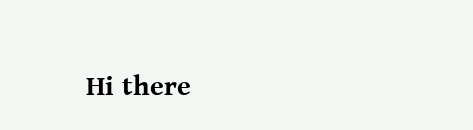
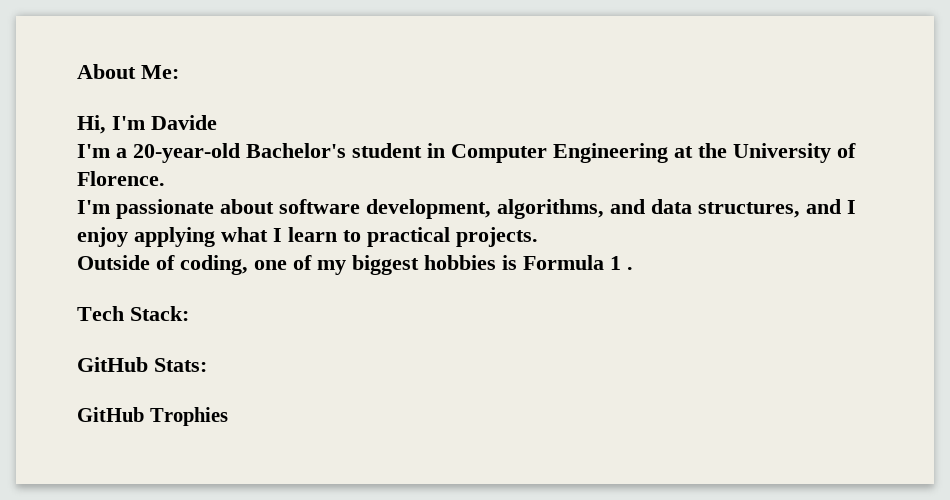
[86,74,192,96] Hi there -> [77,64,179,79] [77,115,217,134] [77,143,856,163] [77,171,165,186] [77,199,856,219] [77,227,538,247] [77,255,633,275] [77,306,189,321] [77,357,207,372] [77,407,228,426] About Me: // Hi, I'm Davide // I'm a 20-year-old Bachelor's student in Computer Engineering at the University of Florence. // I'm passionate about software development, algorithms, and data structures, and I enjoy applying what I learn to practical projects. // Outside of coding, one of my biggest hobbies is Formula 1 . // Tech Stack: // GitHub Stats: // GitHub Trophies

